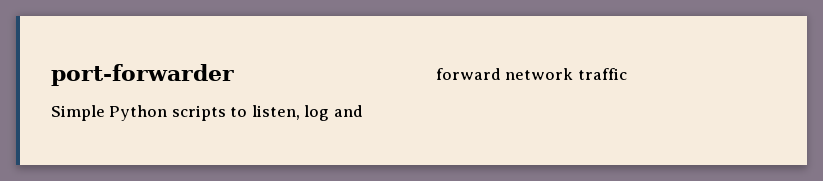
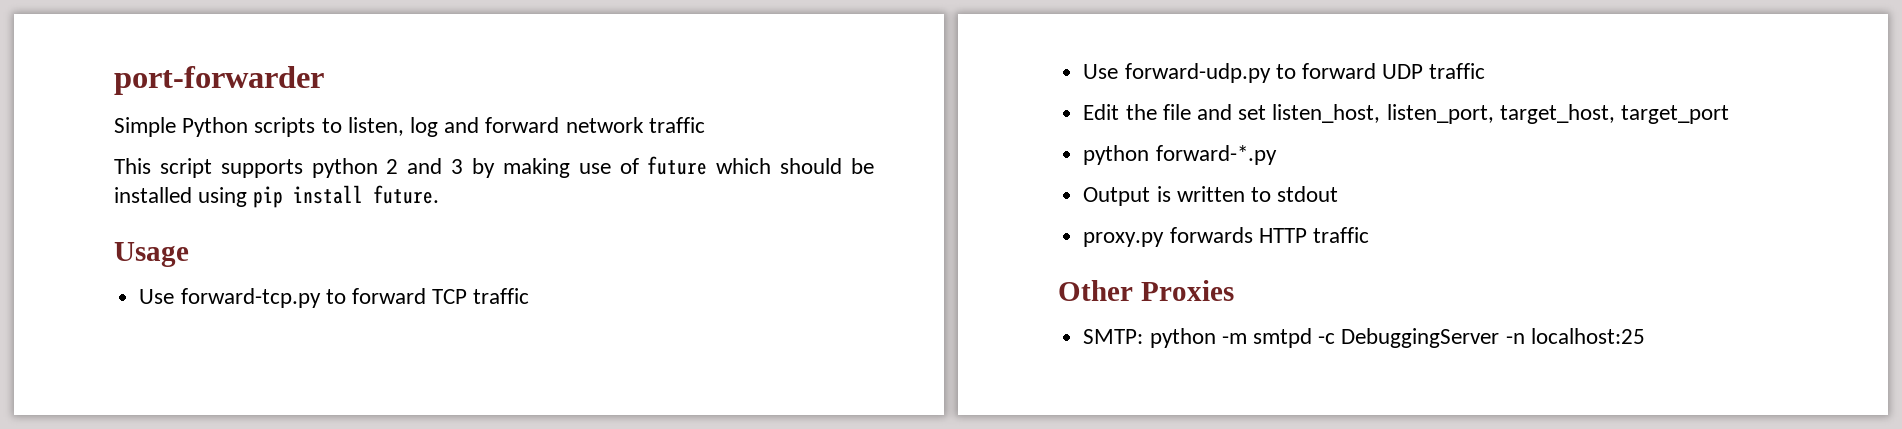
(627, 74) none -> [114,156,874,178] [114,185,440,208] [114,242,189,267] [139,288,530,308] [1083,63,1486,83] [1083,104,1729,124] [1083,145,1277,165] [1083,186,1339,206] [1083,227,1369,247] [1058,280,1234,301] [1083,328,1645,348] // This script supports python 2 and 3 by making use of future which should be installed using pip install future. // Usage // Use forward-tcp.py to forward TCP traffic // Use forward-udp.py to forward UDP traffic // Edit the file and set listen_host, listen_port, target_host, target_port // python forward-*.py // Output is written to stdout // proxy.py forwards HTTP traffic // Other Proxies // SMTP: python -m smtpd -c DebuggingServer -n localhost:25

